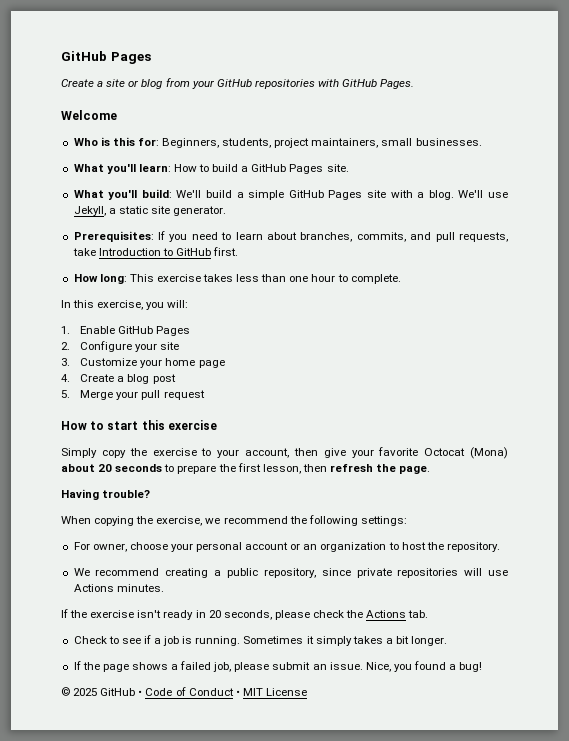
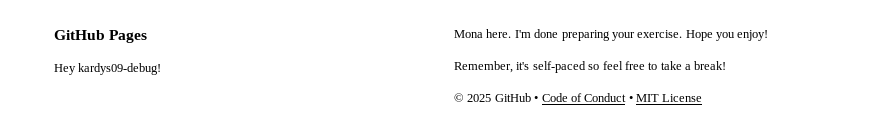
[61,51,151,64] [61,78,415,89] [61,110,117,120] [73,137,482,148] [73,164,349,174] [73,189,509,200] [73,206,227,216] [73,231,508,242] [72,247,239,256] [73,274,401,284] [61,300,189,310] [61,326,191,336] [61,341,180,352] [61,358,225,368] [61,374,176,384] [61,390,205,400] [61,420,217,430] [61,447,508,459] [61,463,431,474] [61,489,151,500] [61,515,407,526] [73,542,500,552] [73,568,508,578] [73,584,164,592] [61,609,429,620] [73,635,448,646] [73,661,483,672] GitHub Pages // Create a site or blog from your GitHub repositories with GitHub Pages. // Welcome // Who is this for: Beginners, students, project maintainers, small businesses. // What you'll learn: How to build a GitHub Pages site. // What you'll build: We'll build a simple GitHub Pages site with a blog. We'll use Jekyll, a static site generator. // Prerequisites: If you need to learn about branches, commits, and pull requests, take Introduction to GitHub first. // How long: This exercise takes less than one hour to complete. // In this exercise, you will: // 1. Enable GitHub Pages // 2. Configure your site // 3. Customize your home page // 4. Create a blog post // 5. Merge your pull request // How to start this exercise // Simply copy the exercise to your account, then give your favorite Octocat (Mona) about 20 seconds to prepare the first lesson, then refresh the page. // Having trouble? // When copying the exercise, we recommend the following settings: // For owner, choose your personal account or an organization to host the repository. // We recommend creating a public repository, since private repositories will use Actions minutes. // If the exercise isn't ready in 20 seconds, please check the Actions tab. // Check to see if a job is running. Sometimes it simply takes a bit longer. // If the page shows a failed job, please submit an issue. Nice, you found a bug! -> [54,30,148,43] [54,63,162,75] [454,29,769,41] [454,61,727,73] GitHub Pages // Hey kardys09-debug! // Mona here. I'm done preparing your exercise. Hope you enjoy! // Remember, it's self-paced so feel free to take a break!

